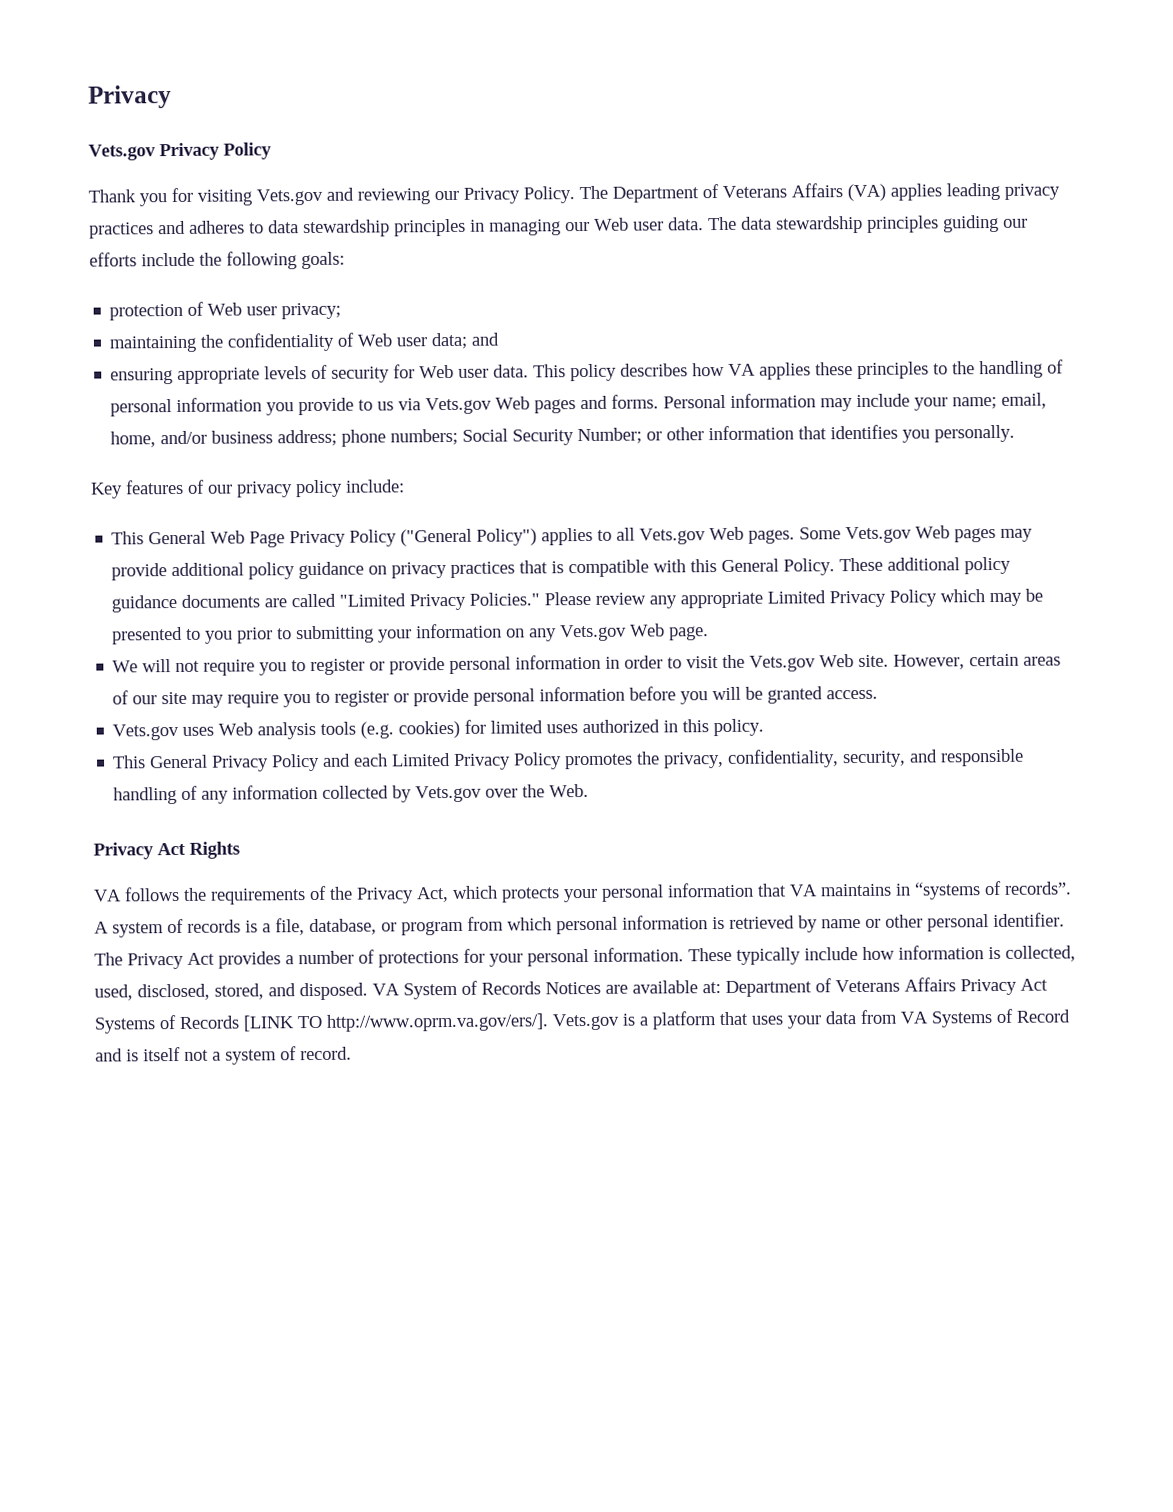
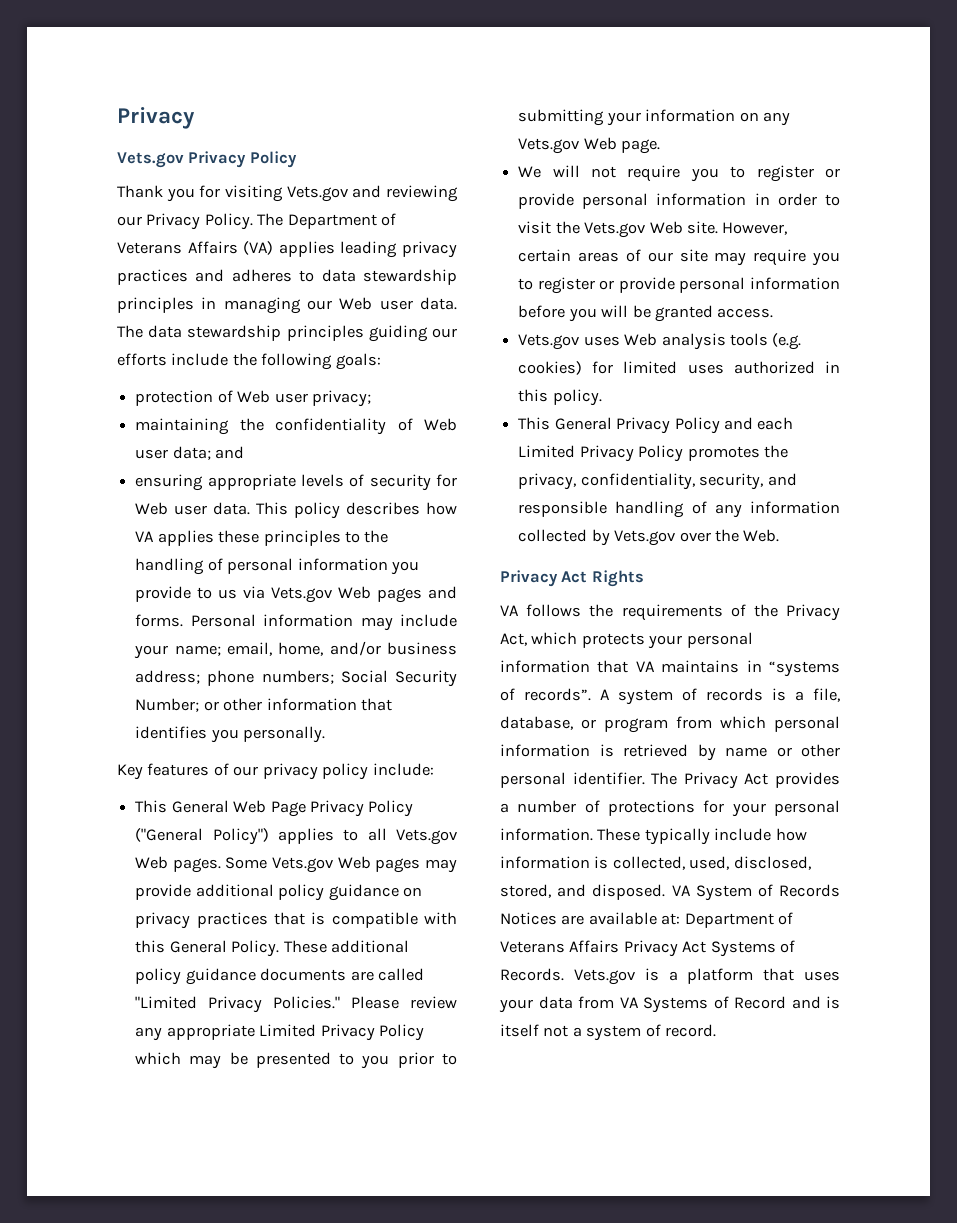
[179,1013,549,1032] Records [LINK TO http://www.oprm.va.gov/ers/]. -> [500,968,564,981] Records.

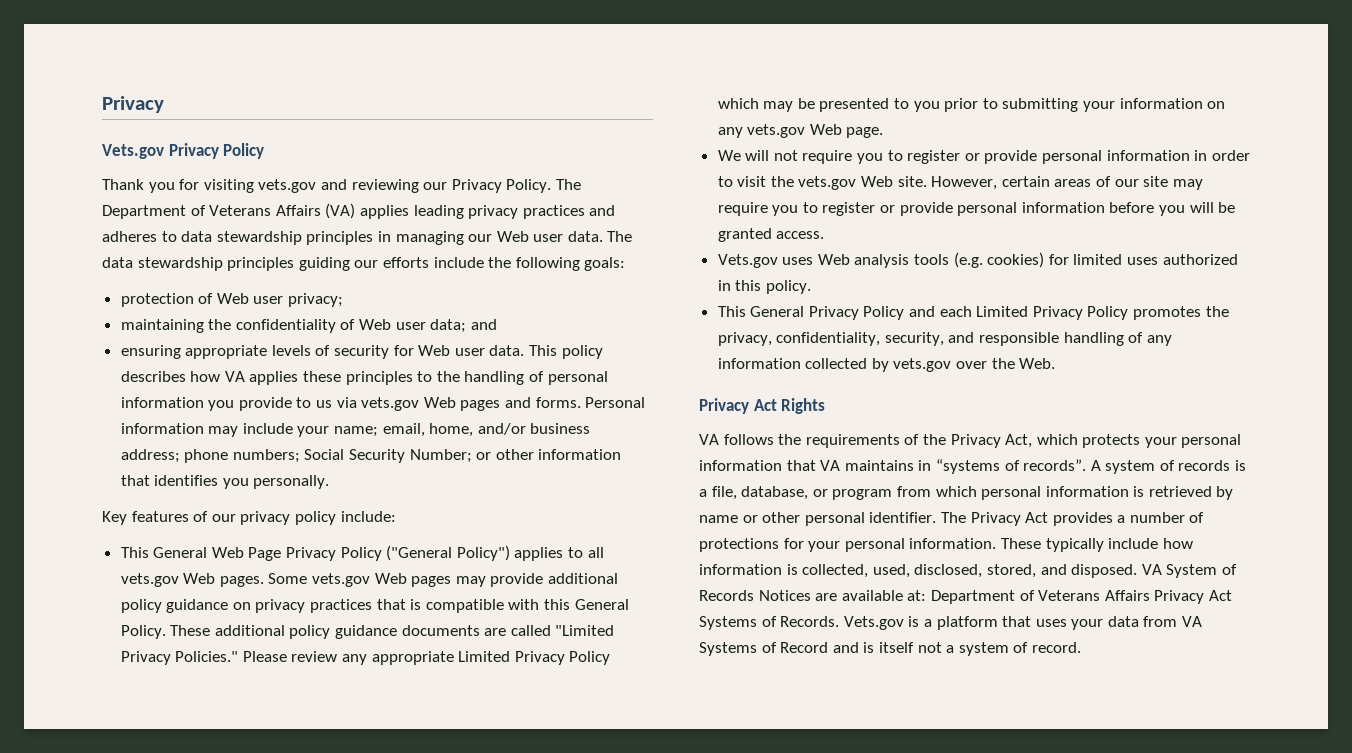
[286,186,348,202] Vets.gov -> [258,179,317,193] vets.gov
[271,587,333,603] Vets.gov -> [361,397,420,411] vets.gov
[396,829,457,845] Vets.gov -> [120,573,179,587] vets.gov
[272,857,334,873] Vets.gov -> [312,573,371,587] vets.gov
[518,138,580,154] Vets.gov -> [747,124,806,138] vets.gov
[584,222,646,238] Vets.gov -> [798,176,857,190] vets.gov
[614,530,676,546] Vets.gov -> [893,358,952,372] vets.gov

